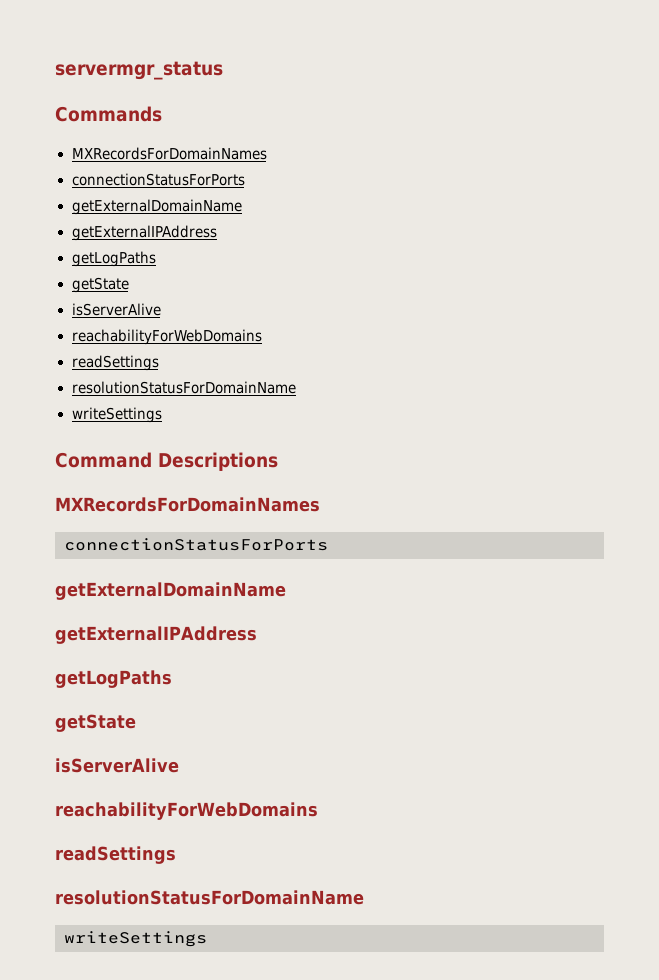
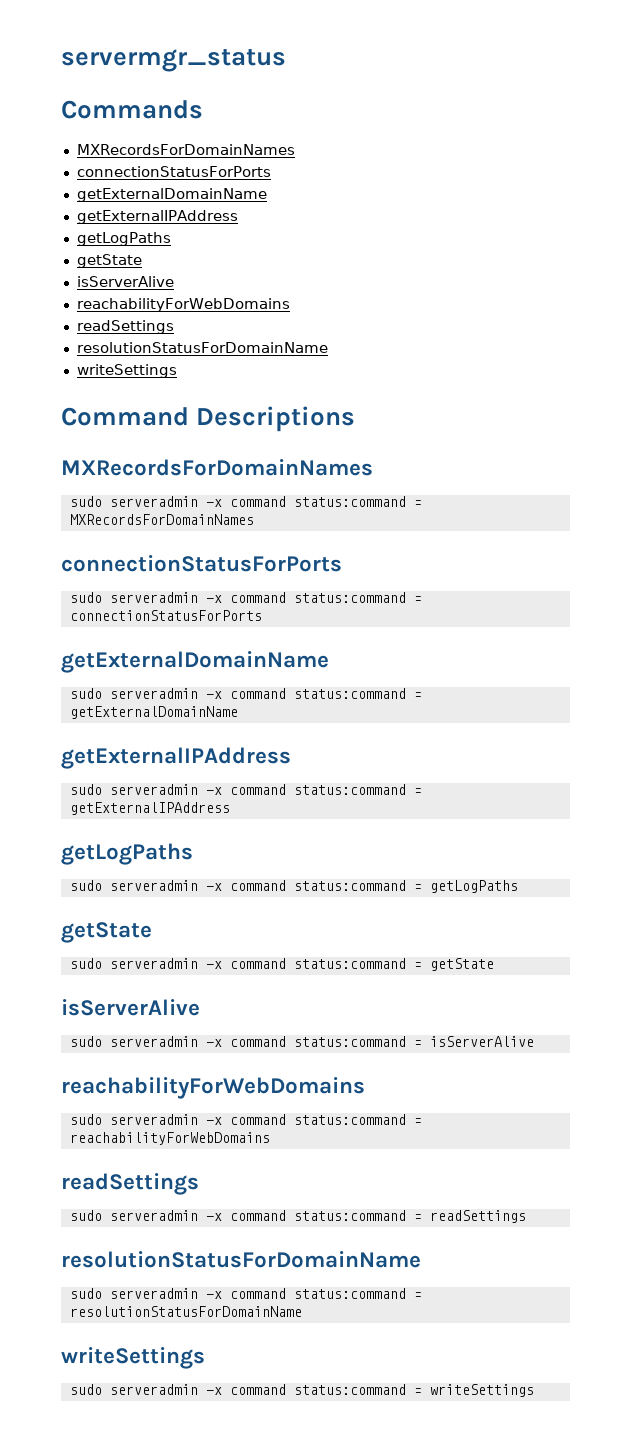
[64,538,328,551] [55,582,286,600] [55,626,257,644] [55,670,172,688] [55,714,136,732] [55,758,179,773] [55,802,318,820] [55,846,176,864] [55,890,364,905] connectionStatusForPorts // getExternalDomainName // getExternalIPAddress // getLogPaths // getState // isServerAlive // reachabilityForWebDomains // readSettings // resolutionStatusForDomainName // -> [69,496,422,507] [69,514,254,525] [61,555,342,572] [69,592,422,603] [69,610,262,621] [61,651,329,673] [69,688,422,699] [69,706,238,719] [61,747,291,769] [69,784,422,795] [69,802,230,815] [61,843,193,865] [69,880,518,893] [61,922,152,943] [69,958,494,971] [61,999,200,1016] [69,1036,534,1047] [61,1077,365,1099] [69,1114,422,1125] [69,1132,270,1145] [61,1173,199,1195] [69,1210,526,1223] [61,1251,421,1268] [69,1288,422,1299] [69,1306,302,1317] [61,1347,205,1369] [69,1384,422,1395] sudo serveradmin -x command status:command = MXRecordsForDomainNames // connectionStatusForPorts // sudo serveradmin -x command status:command = connectionStatusForPorts // getExternalDomainName // sudo serveradmin -x command status:command = getExternalDomainName // getExternalIPAddress // sudo serveradmin -x command status:command = getExternalIPAddress // getLogPaths // sudo serveradmin -x command status:command = getLogPaths // getState // sudo serveradmin -x command status:command = getState // isServerAlive // sudo serveradmin -x command status:command = isServerAlive // reachabilityForWebDomains // sudo serveradmin -x command status:command = reachabilityForWebDomains // readSettings // sudo serveradmin -x command status:command = readSettings // resolutionStatusForDomainName // sudo serveradmin -x command status:command = resolutionStatusForDomainName // writeSettings // sudo serveradmin -x command status:command =

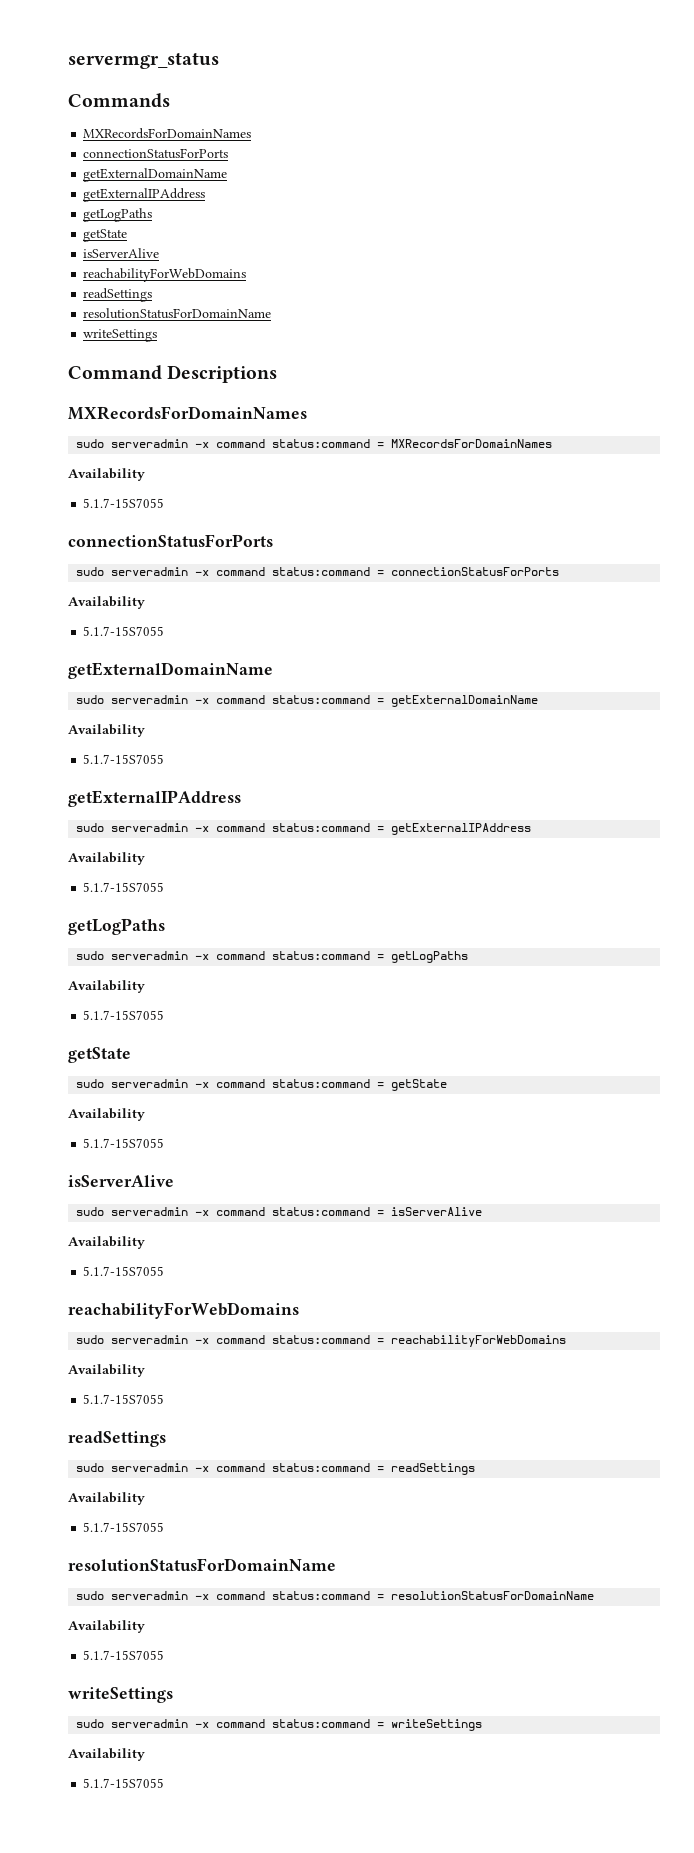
(254, 519) none -> [68,468,145,481] [83,498,165,508] // Availability // 5.1.7-15S7055
(262, 615) none -> [68,596,145,609] [83,626,165,636] // Availability // 5.1.7-15S7055
(238, 712) none -> [68,724,145,737] [83,754,165,764] // Availability // 5.1.7-15S7055
(230, 808) none -> [68,852,145,865] [83,882,165,892] // Availability // 5.1.7-15S7055
(518, 886) none -> [68,980,145,993] [83,1010,165,1020] // Availability // 5.1.7-15S7055
(494, 964) none -> [68,1108,145,1121] [83,1138,165,1148] // Availability // 5.1.7-15S7055
(534, 1041) none -> [68,1236,145,1249] [83,1266,165,1276] // Availability // 5.1.7-15S7055
(270, 1138) none -> [68,1364,145,1377] [83,1394,165,1404] // Availability // 5.1.7-15S7055
(526, 1216) none -> [68,1492,145,1505] [83,1522,165,1532] // Availability // 5.1.7-15S7055
(302, 1311) none -> [68,1620,145,1633] [83,1650,165,1660] // Availability // 5.1.7-15S7055
(534, 1390) none -> [68,1748,145,1761] [83,1778,165,1788] // Availability // 5.1.7-15S7055

